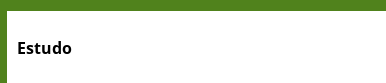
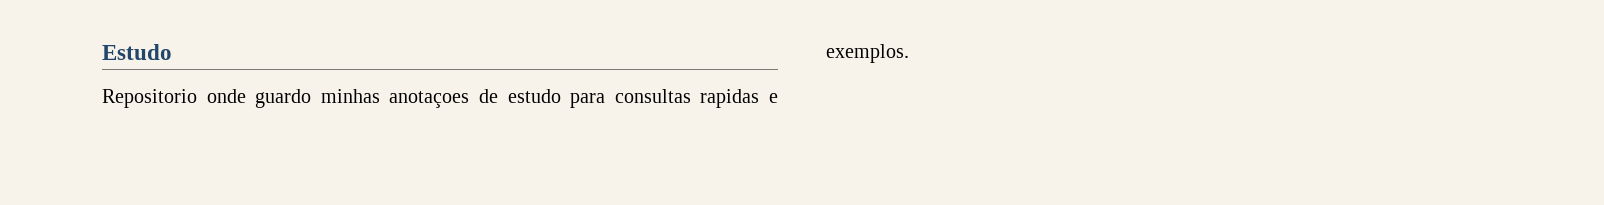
(72, 47) none -> [102,89,779,108] [826,44,909,63] // Repositorio onde guardo minhas anotaçoes de estudo para consultas rapidas e exemplos.

